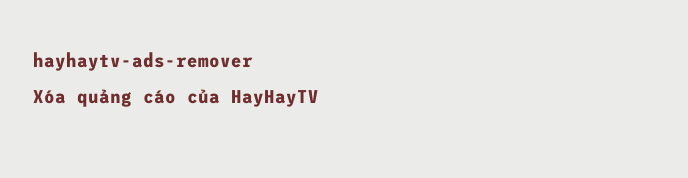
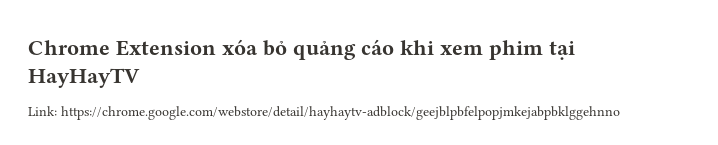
[33,52,253,71] [33,89,220,107] hayhaytv-ads-remover // Xóa quảng cáo của -> [28,39,575,60] Chrome Extension xóa bỏ quảng cáo khi xem phim tại
(319, 98) none -> [28,106,620,120] // Link: https://chrome.google.com/webstore/detail/hayhaytv-adblock/geejblpbfelpopjmkejabpbklggehnno

